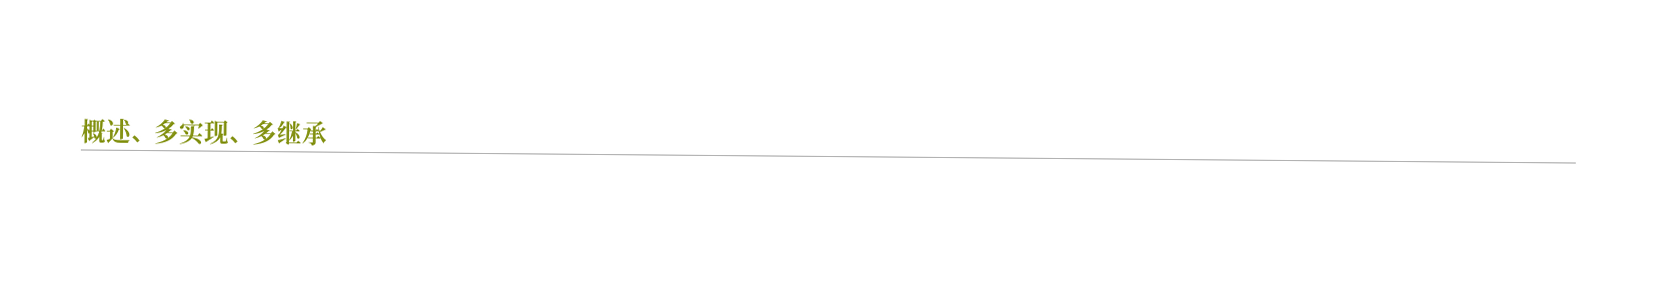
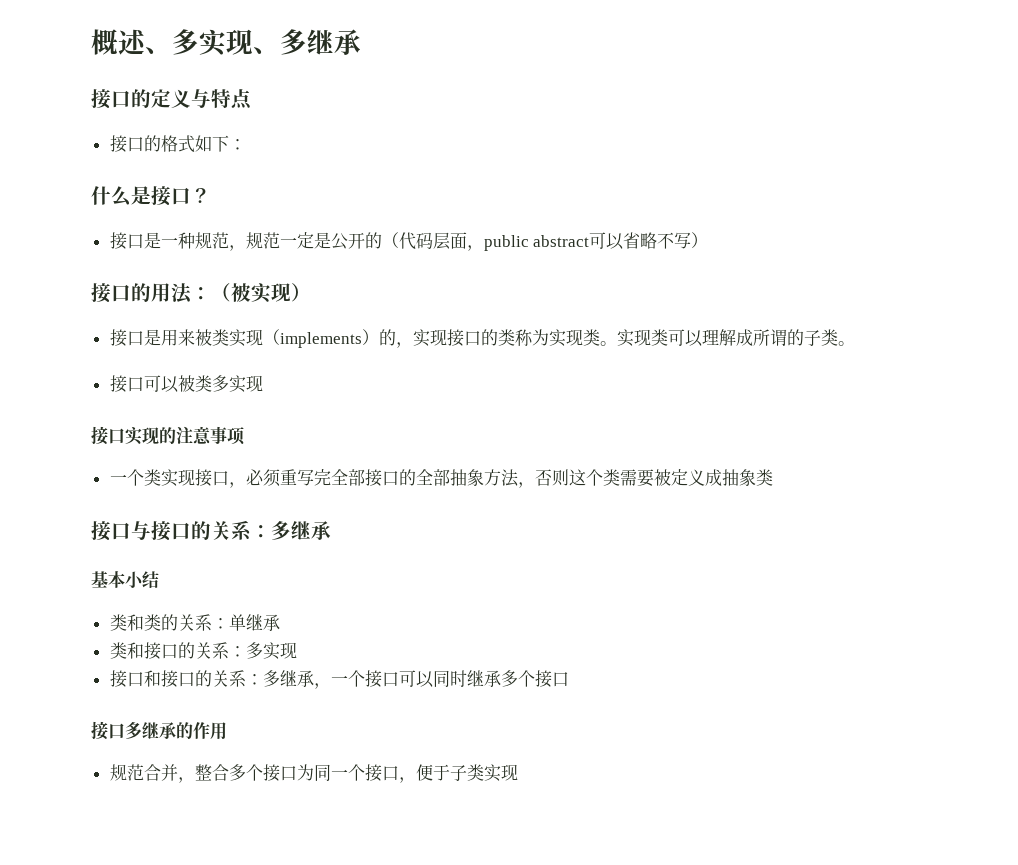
(328, 133) none -> [91,89,252,110] [109,135,246,153] [91,186,211,206] [109,232,709,251] [91,283,311,304] [109,329,855,348] [109,375,263,393] [91,426,245,445] [109,469,773,488] [91,520,331,541] [91,571,159,589] [109,614,280,631] [109,642,297,660] [109,670,569,689] [91,721,227,740] [109,764,518,783] // 接口的定义与特点 // 接口的格式如下： // 什么是接口？ // 接口是一种规范，规范一定是公开的（代码层面，public abstract可以省略不写） // 接口的用法：（被实现） // 接口是用来被类实现（implements）的，实现接口的类称为实现类。实现类可以理解成所谓的子类。 // 接口可以被类多实现 // 接口实现的注意事项 // 一个类实现接口，必须重写完全部接口的全部抽象方法，否则这个类需要被定义成抽象类 // 接口与接口的关系：多继承 // 基本小结 // 类和类的关系：单继承 // 类和接口的关系：多实现 // 接口和接口的关系：多继承，一个接口可以同时继承多个接口 // 接口多继承的作用 // 规范合并，整合多个接口为同一个接口，便于子类实现

